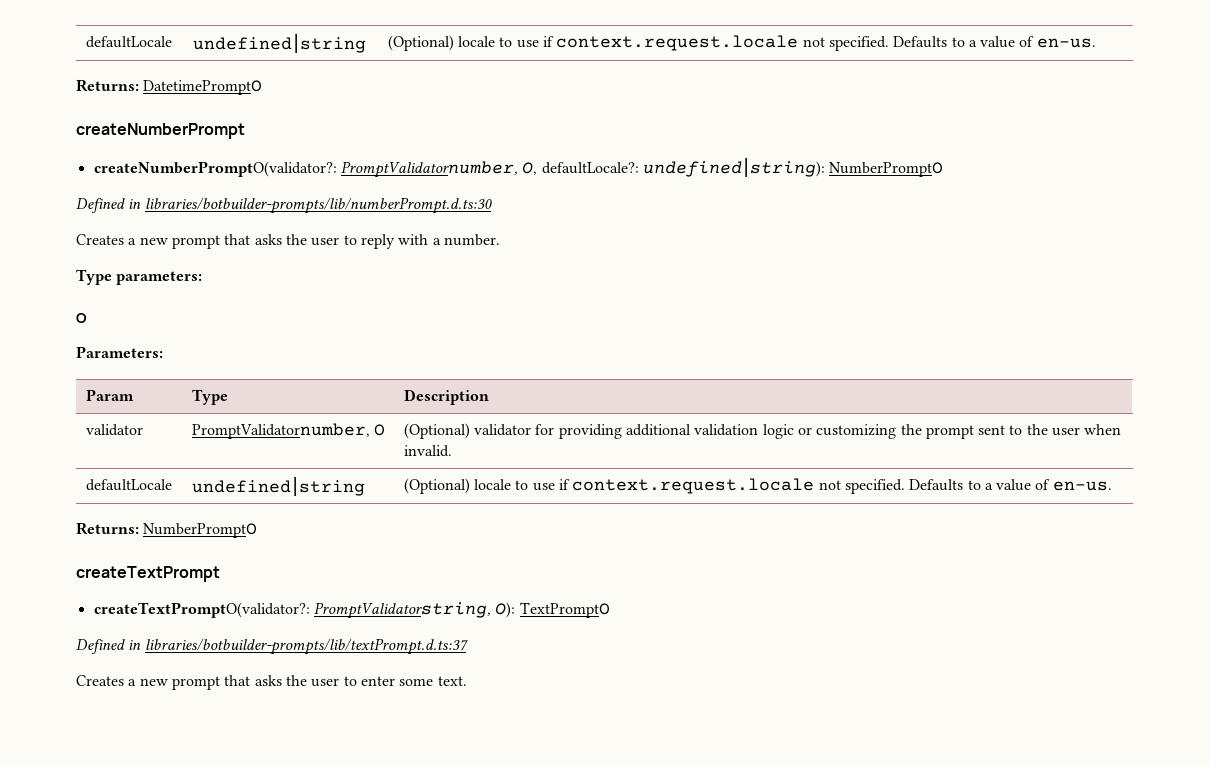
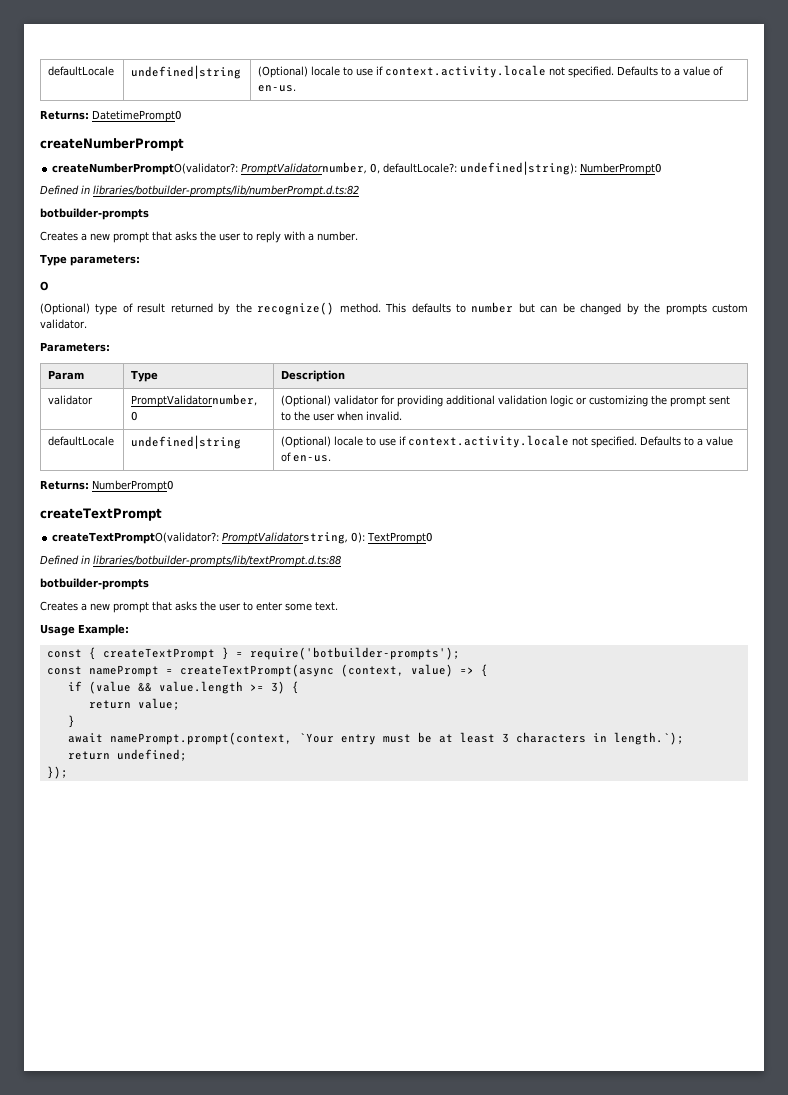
[85,36,172,48] [192,33,366,53] [387,35,799,51] defaultLocale | undefined⎮string | (Optional) locale to use if context.request.locale -> [48,66,115,76] [131,65,242,79] [258,65,547,78] defaultLocale | undefined⎮string | (Optional) locale to use if context.activity.locale
[144,197,492,214] libraries/botbuilder-prompts/lib/numberPrompt.d.ts:30 -> [93,185,359,197] [40,208,149,220] libraries/botbuilder-prompts/lib/numberPrompt.d.ts:82 // botbuilder-prompts
(87, 318) none -> [40,302,749,315] [40,319,87,329] // (Optional) type of result returned by the recognize() method. This defaults to number but can be changed by the prompts custom validator.
[572,478,815,494] context.request.locale -> [408,435,570,448] context.activity.locale
[144,638,468,655] libraries/botbuilder-prompts/lib/textPrompt.d.ts:37 -> [93,555,341,567] [40,578,149,590] libraries/botbuilder-prompts/lib/textPrompt.d.ts:88 // botbuilder-prompts
(467, 681) none -> [40,624,129,636] [46,647,460,660] [46,664,488,677] [67,681,299,694] [88,698,180,710] [67,715,75,728] [67,732,684,745] [67,749,187,761] [46,766,68,779] // Usage Example: // const { createTextPrompt } = require('botbuilder-prompts'); // const namePrompt = createTextPrompt(async (context, value) => { // if (value && value.length >= 3) { // return value; // } // await namePrompt.prompt(context, `Your entry must be at least 3 characters in length.`); // return undefined; // });

